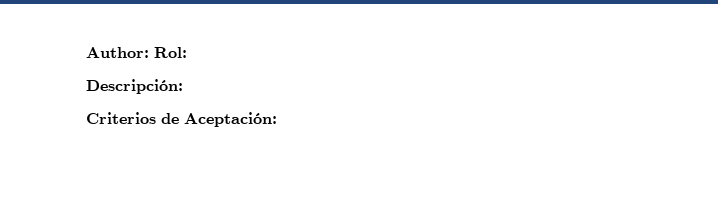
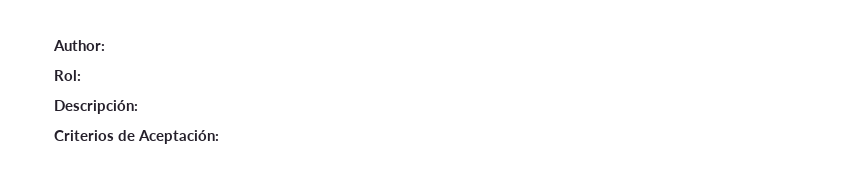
(149, 52) none -> (105, 45) //

